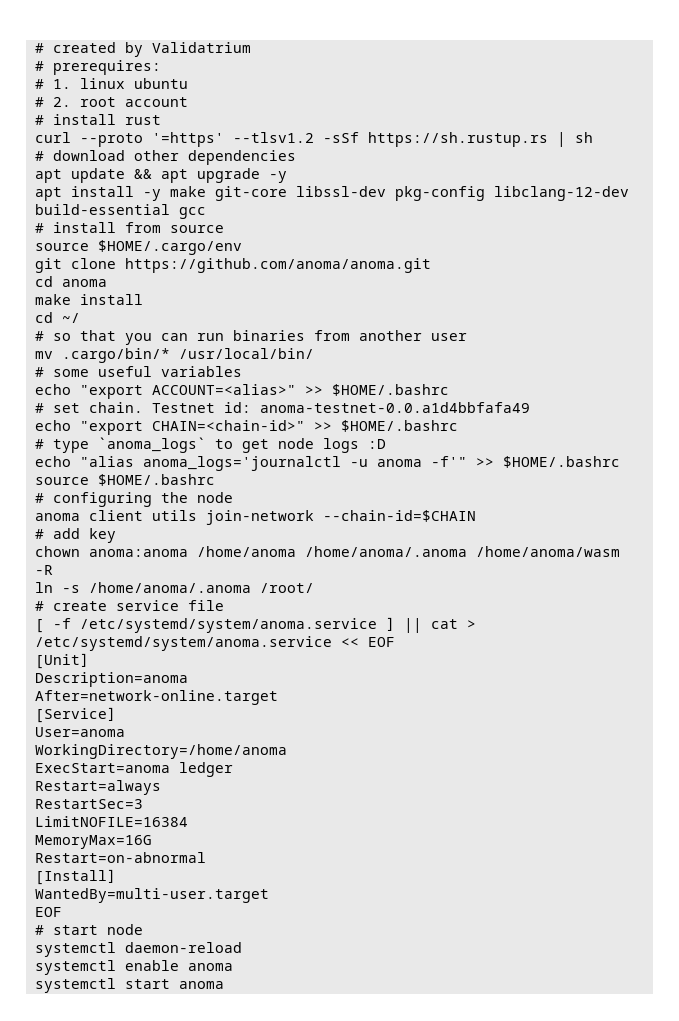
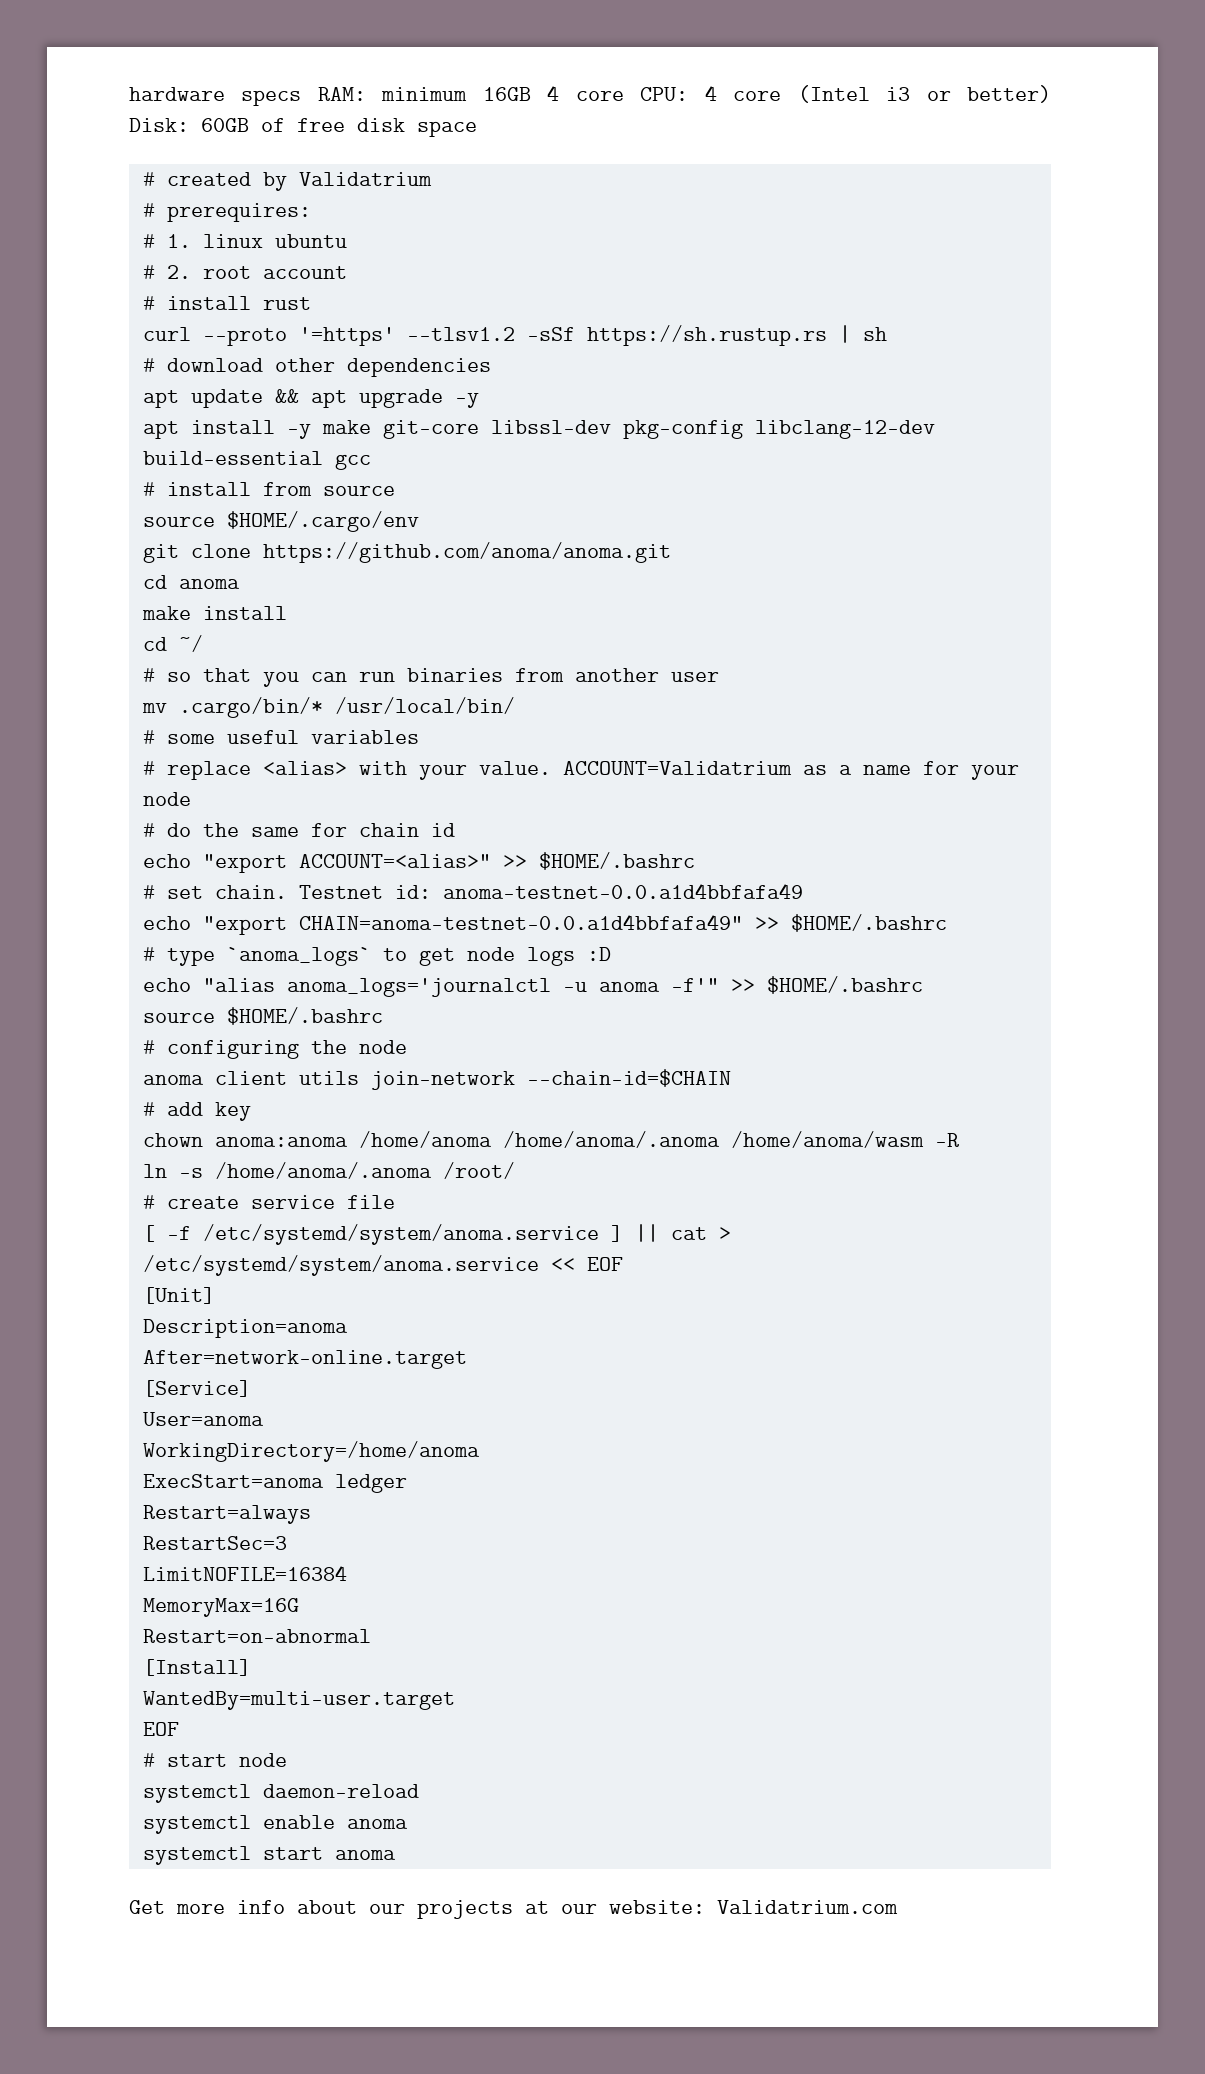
(35, 48) none -> [129,85,1051,106] [129,118,477,137] hardware specs RAM: minimum 16GB 4 core CPU: 4 core (Intel i3 or better) Disk: 60GB of free disk space //
(242, 371) none -> [142,761,1019,780] [142,792,191,806] [142,823,455,837] // # replace <alias> with your value. ACCOUNT=Validatrium as a name for your node // # do the same for chain id
[152,420,305,431] CHAIN=<chain-id>" -> [298,914,743,930] CHAIN=anoma-testnet-0.0.a1d4bbfafa49"
(224, 985) none -> [129,1900,898,1919] // Get more info about our projects at our website: Validatrium.com

